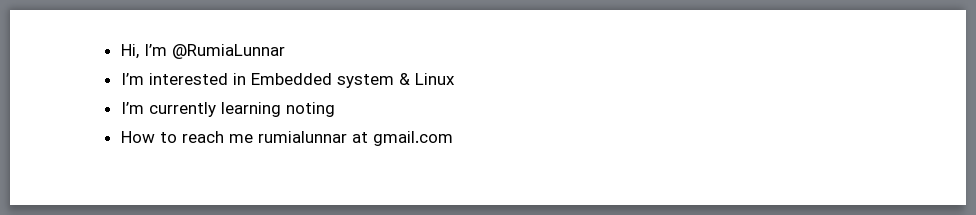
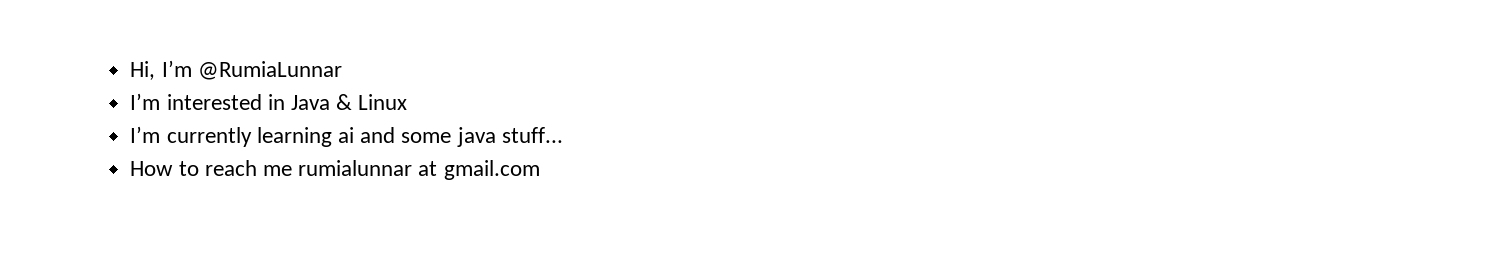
[250,73,394,88] Embedded system -> [290,95,330,110] Java
[285,102,335,117] noting -> [337,127,563,147] ai and some java stuff...

